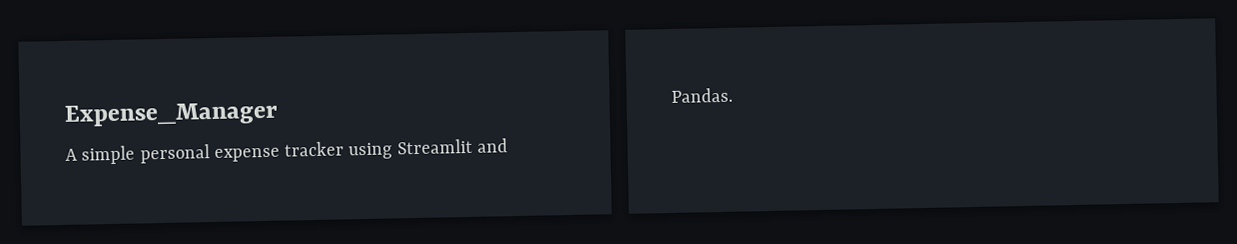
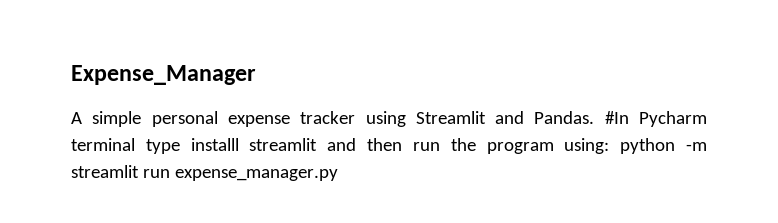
(733, 95) none -> [604,111,707,127] [71,138,707,154] [71,165,338,181] #In Pycharm terminal type installl streamlit and then run the program using: python -m streamlit run expense_manager.py

